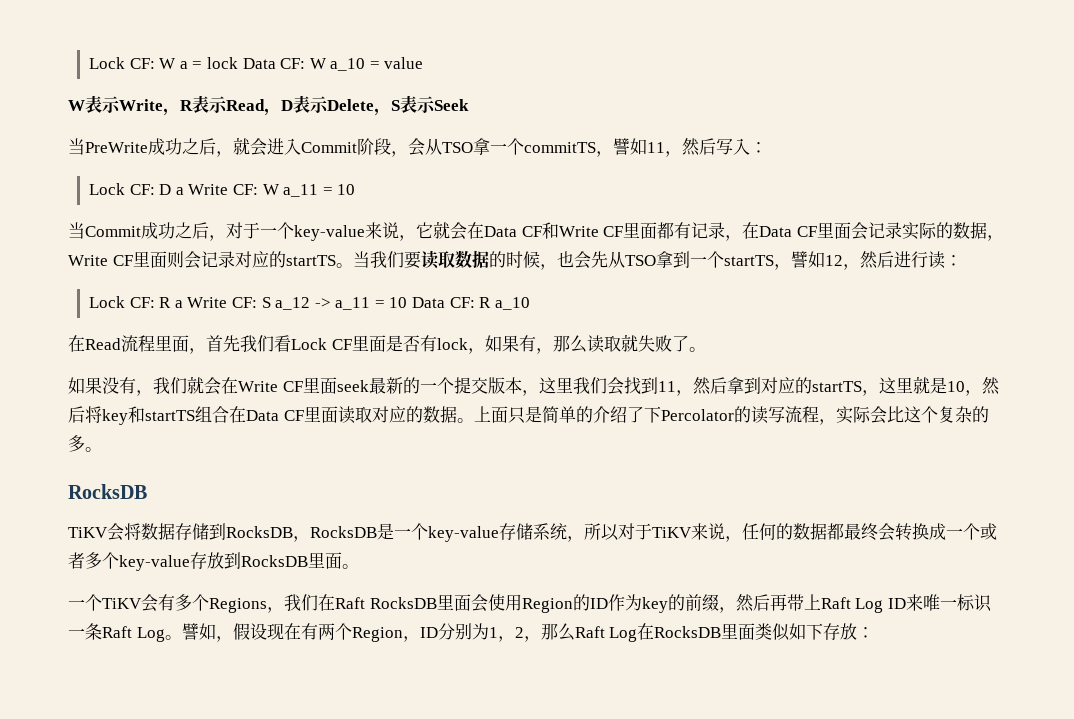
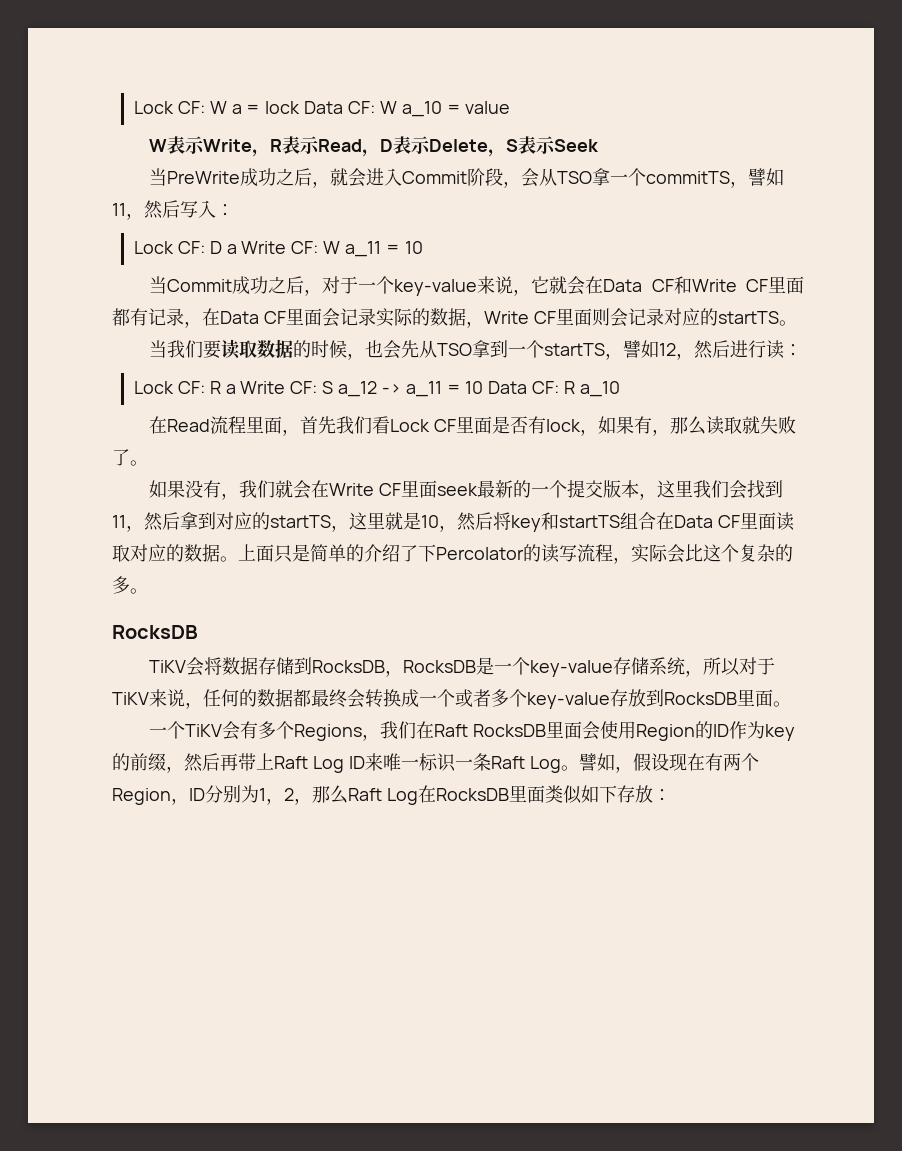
(353, 265) none -> (797, 323) //

